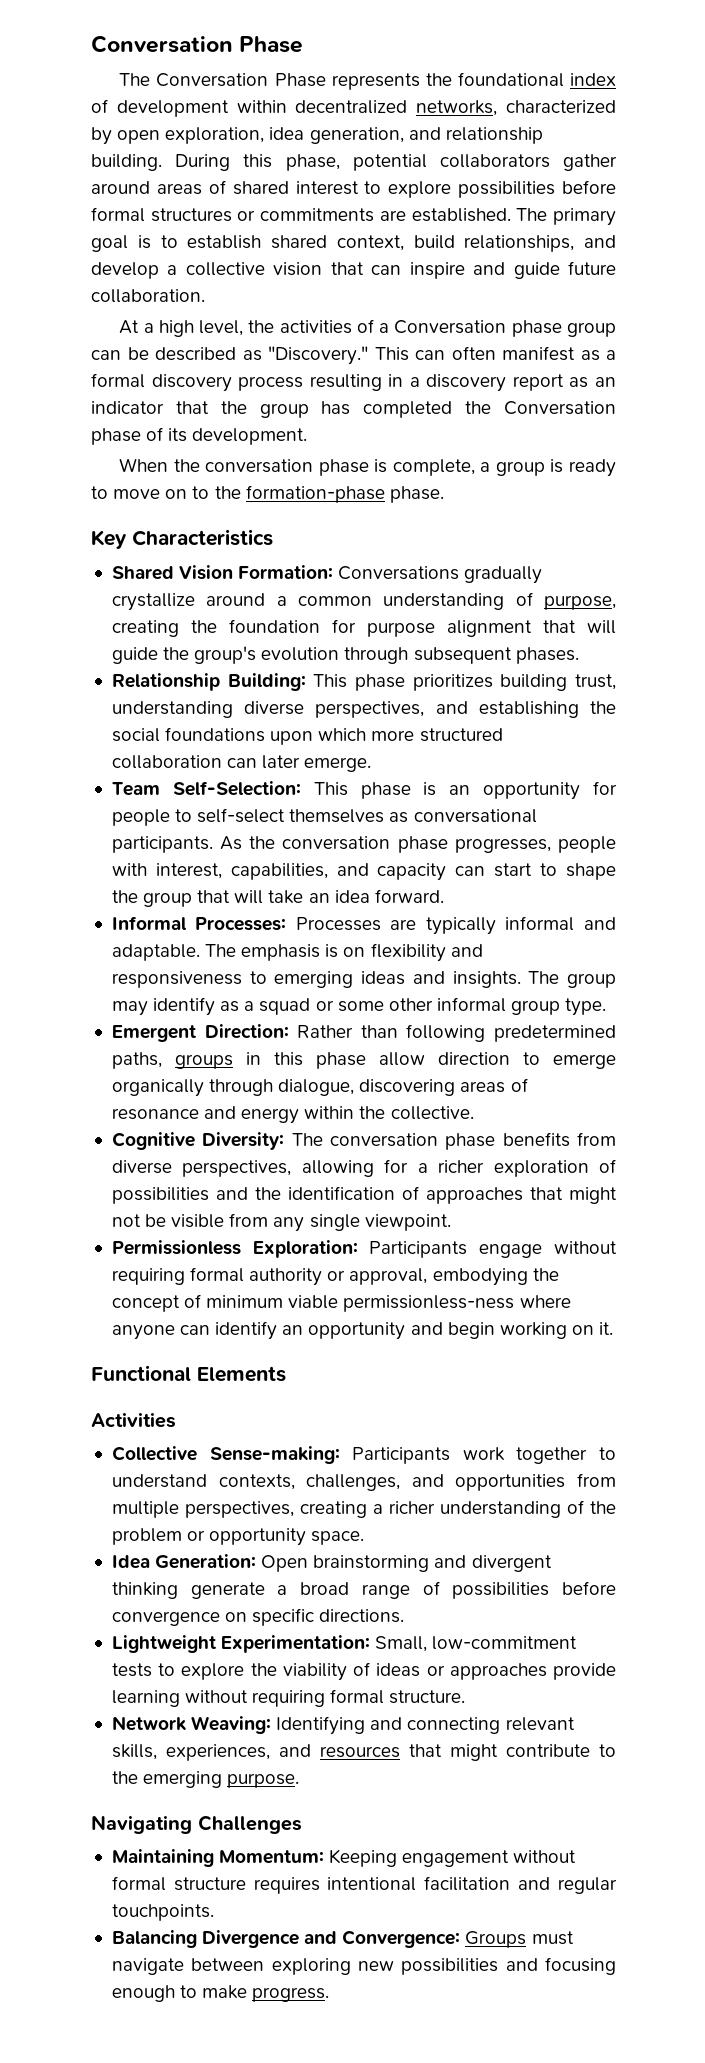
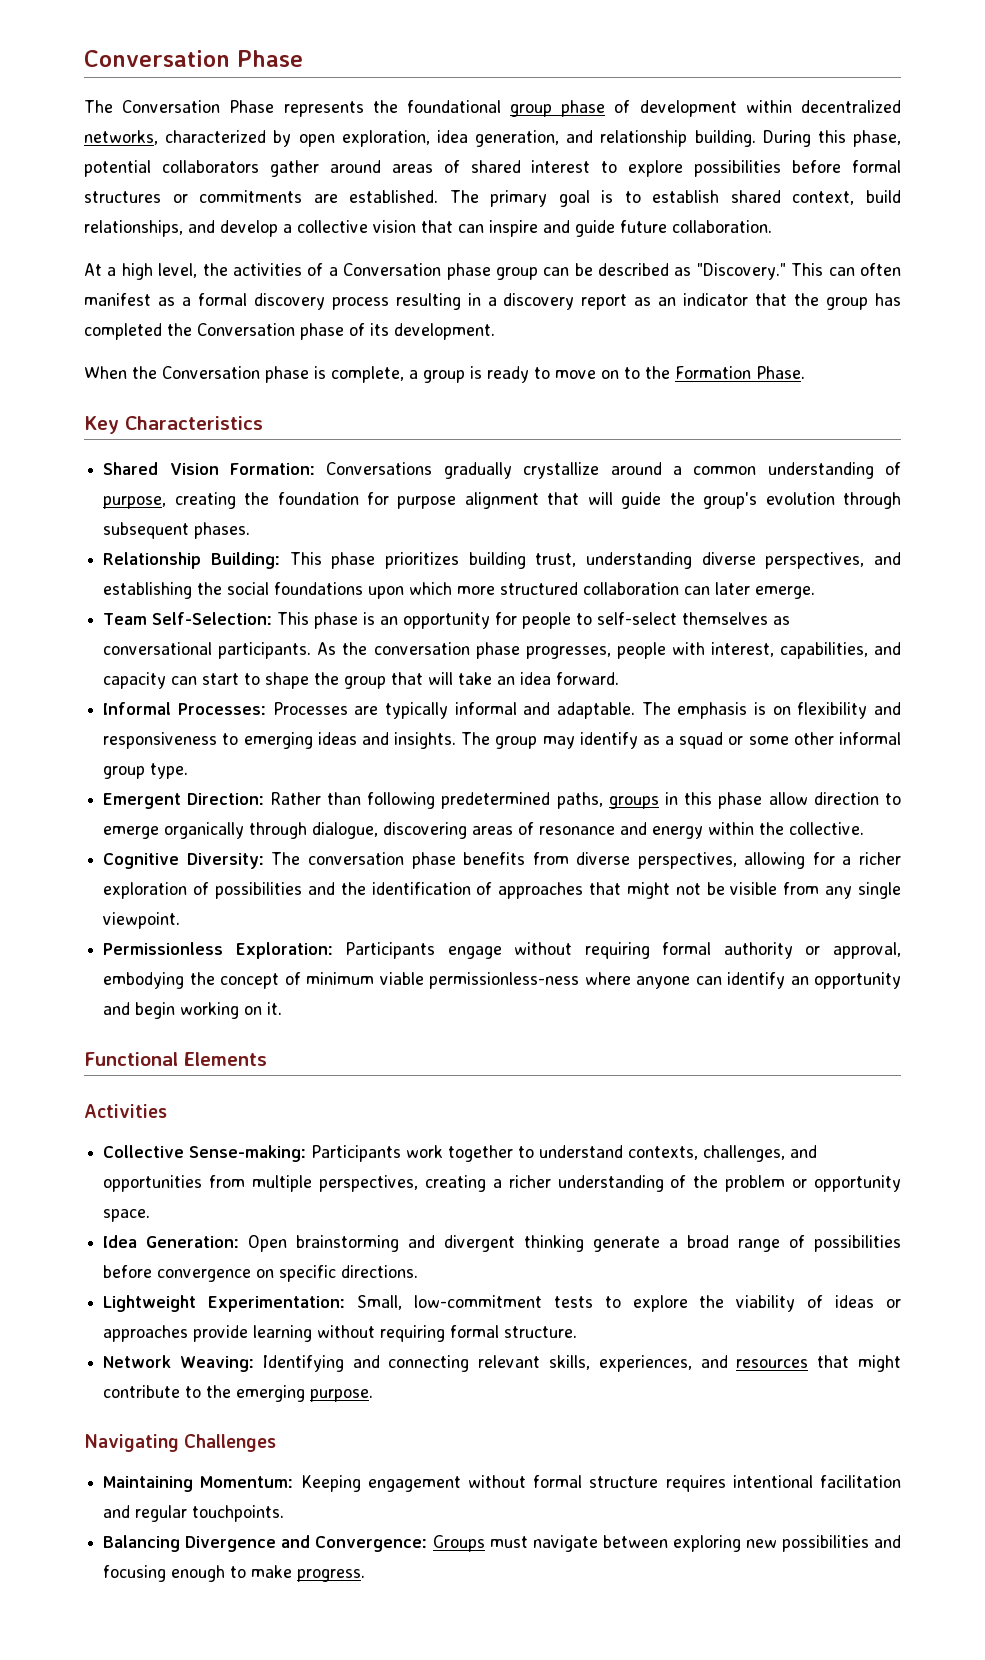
[570,73,616,86] index -> [510,100,606,117] group phase
[205,459,314,473] conversation -> [162,366,260,379] Conversation
[245,485,444,503] formation-phase phase. -> [675,366,805,379] Formation Phase.

